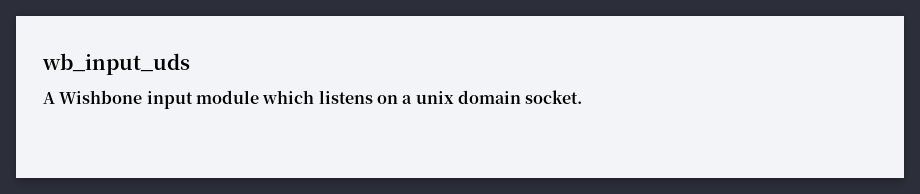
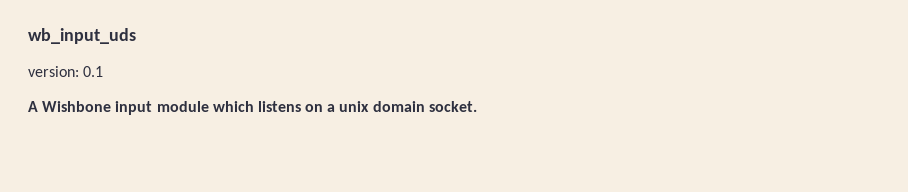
(190, 64) none -> [28,66,104,77] // version: 0.1

